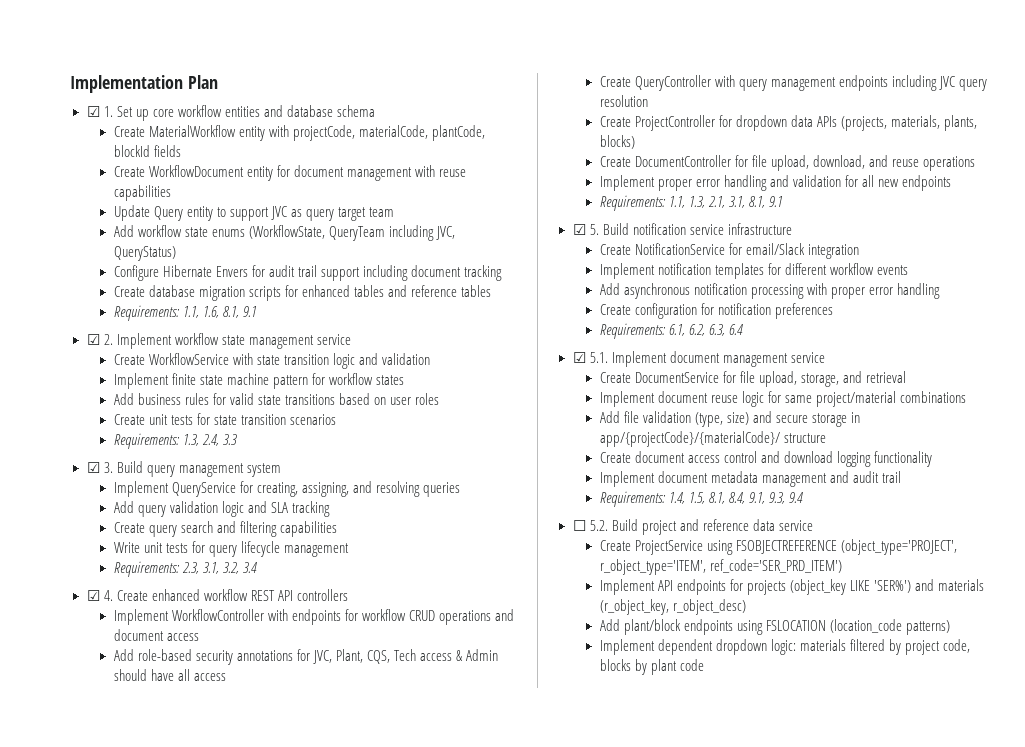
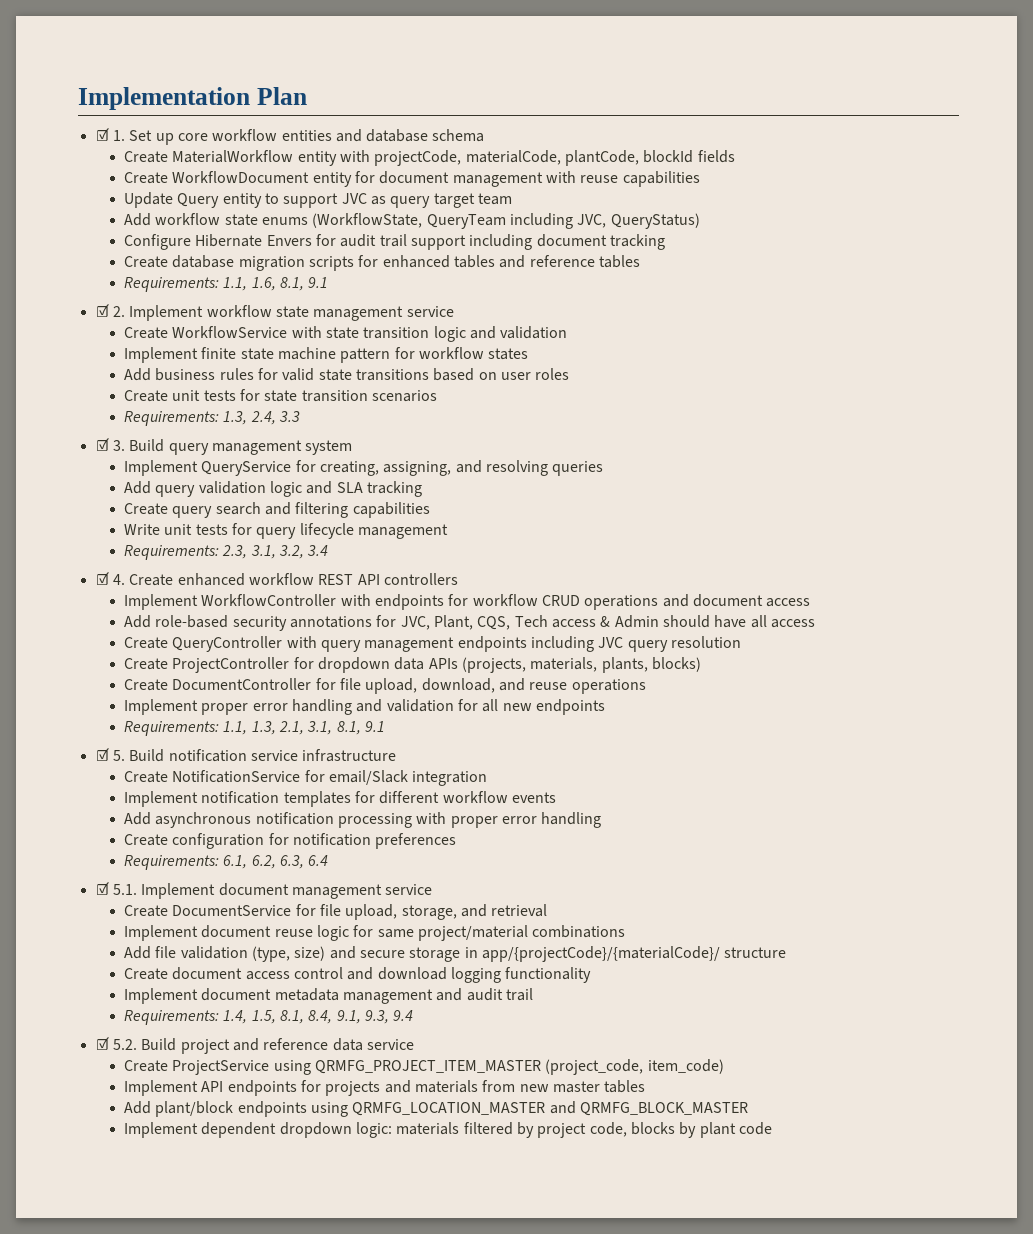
[572,520,586,531] ☐ -> [95,1037,109,1050] ☑
[735,539,957,555] [599,559,842,575] FSOBJECTREFERENCE (object_type='PROJECT', r_object_type='ITEM', ref_code='SER_PRD_ITEM') -> [314,1059,724,1075] QRMFG_PROJECT_ITEM_MASTER (project_code, item_code)
[789,579,985,595] [599,599,746,615] (object_key LIKE 'SER%') and materials (r_object_key, r_object_desc) -> [384,1080,646,1093] and materials from new master tables
[765,619,950,635] FSLOCATION (location_code patterns) -> [352,1101,748,1116] QRMFG_LOCATION_MASTER and QRMFG_BLOCK_MASTER

